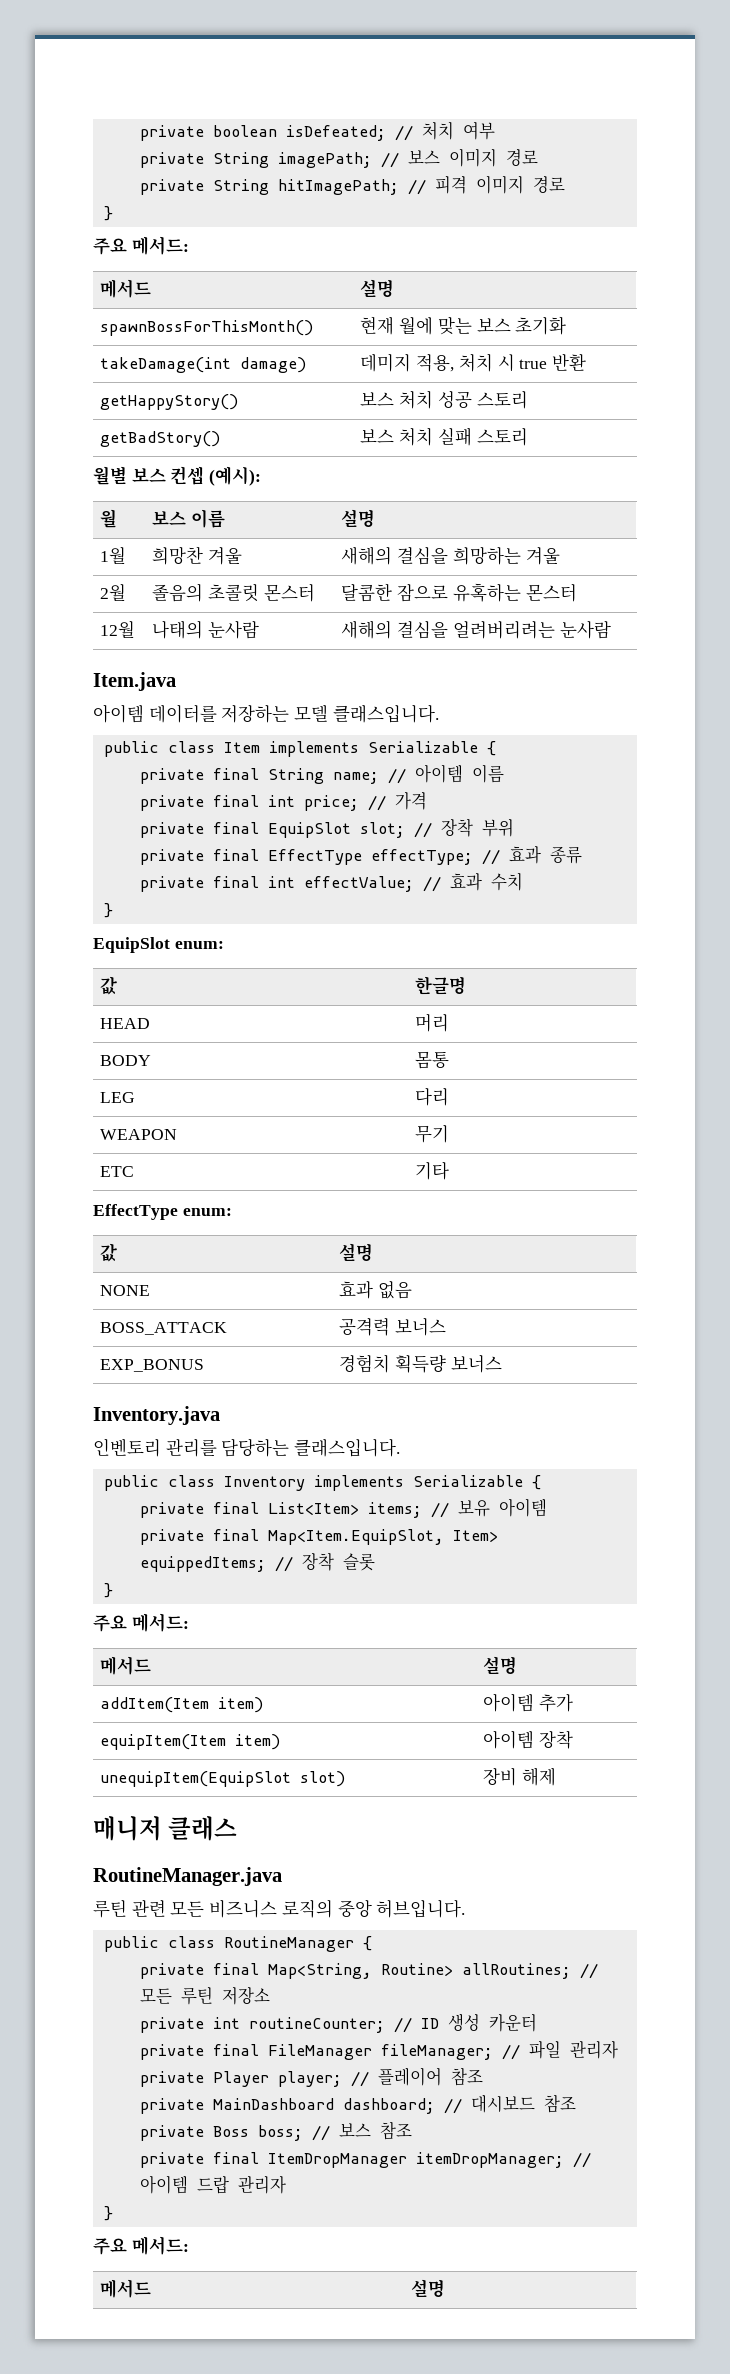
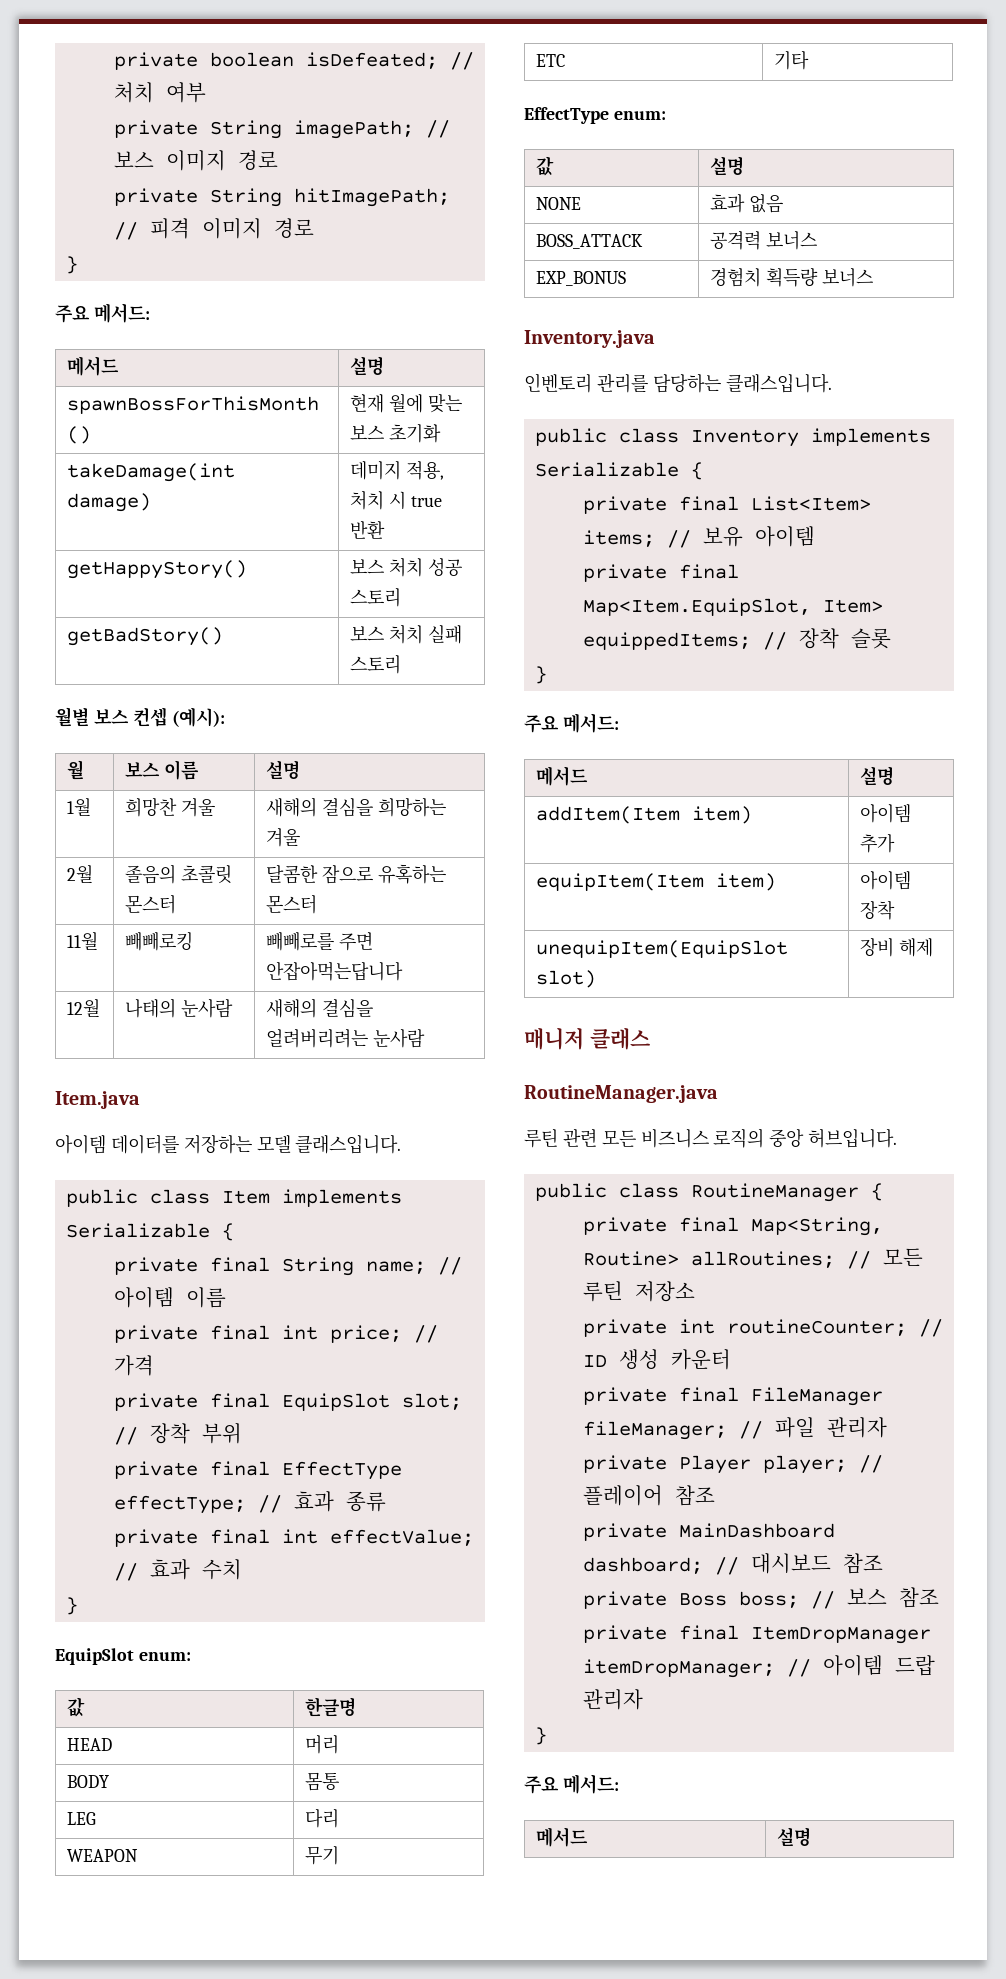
(577, 593) none -> [67,932,99,950] [125,932,194,951] [266,932,374,951] [266,961,404,981] // 11월 | 빼빼로킹 | 빼빼로를 주면 안잡아먹는답니다

